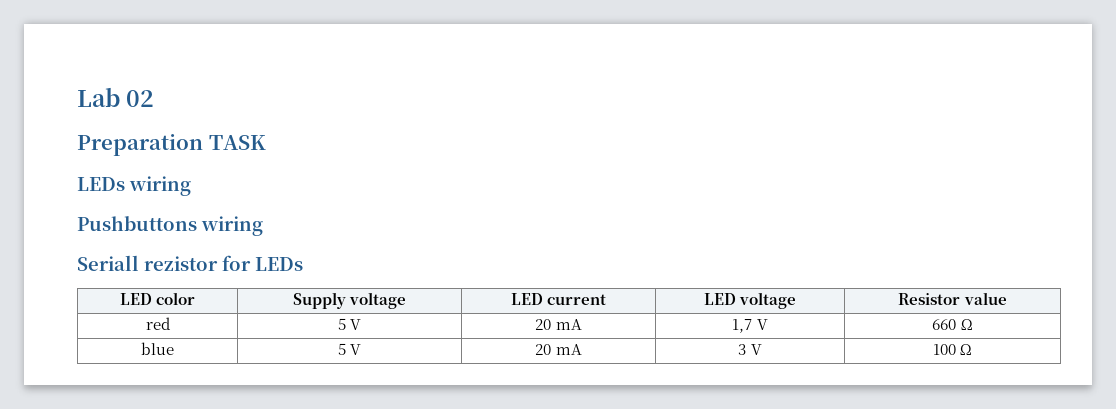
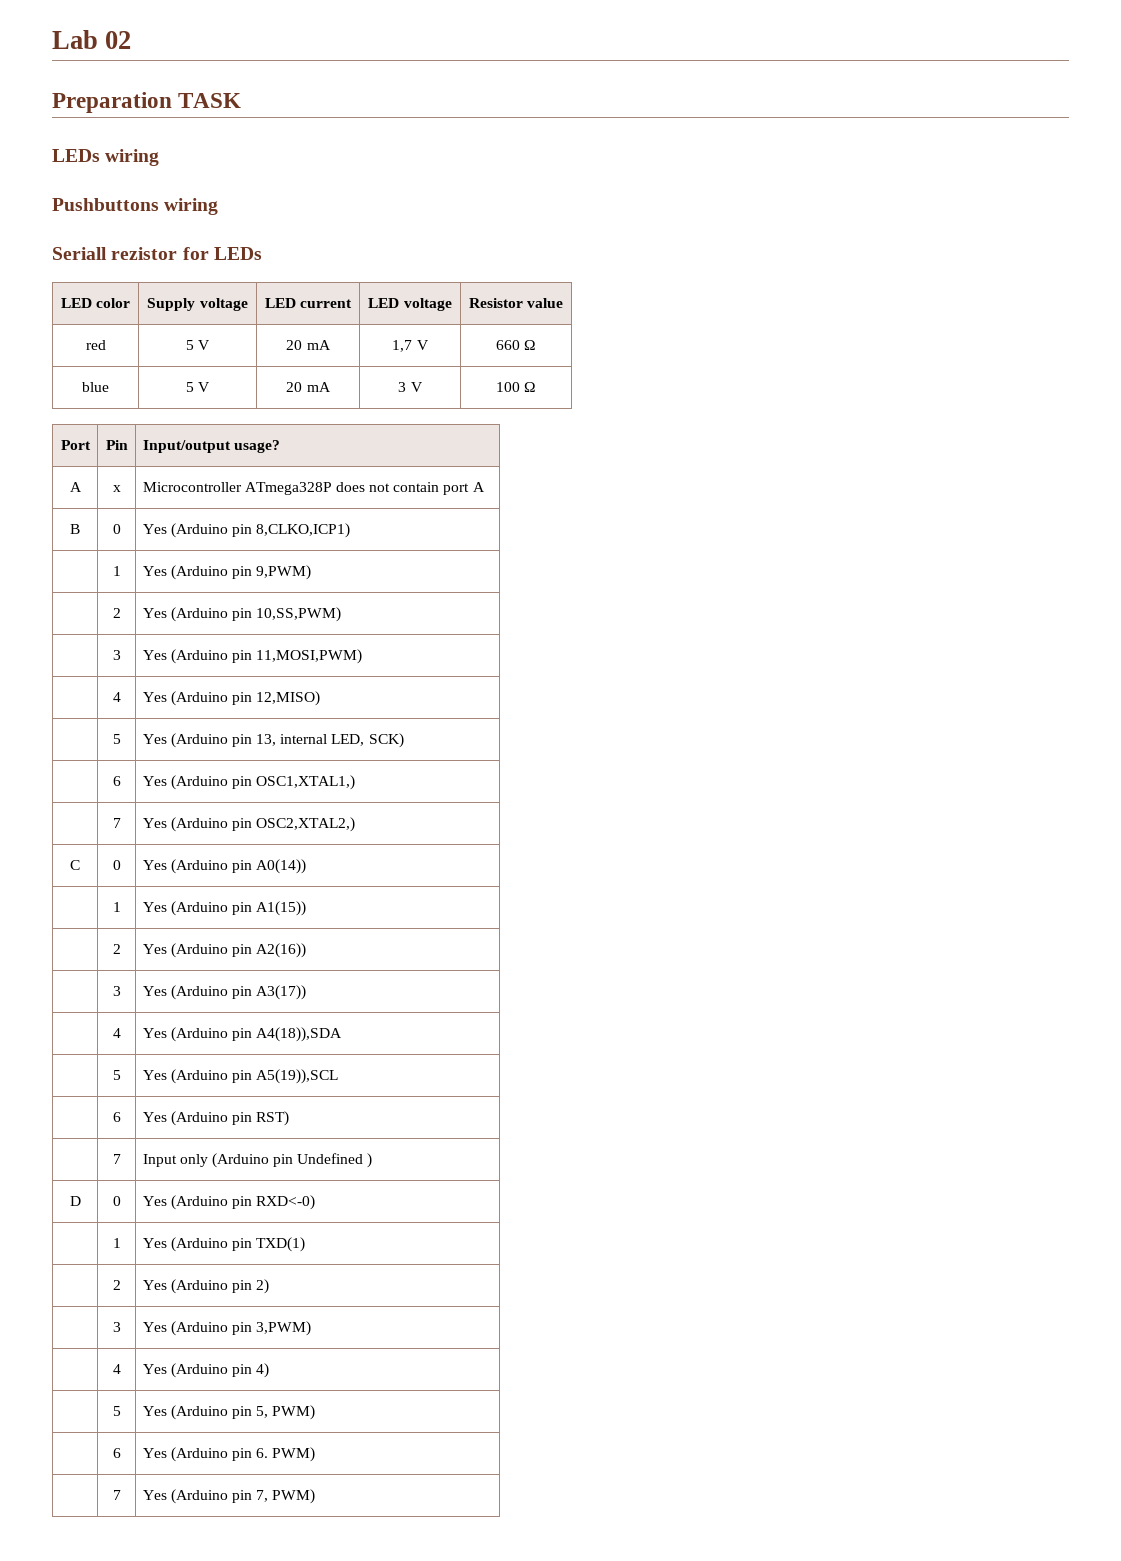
(973, 349) none -> [60,440,91,450] [105,440,128,450] [142,440,280,453] [69,482,82,492] [112,485,121,492] [142,482,485,495] [70,524,80,534] [112,524,121,534] [142,523,351,538] [112,566,121,576] [142,565,312,580] [112,608,121,618] [142,607,342,622] [112,650,121,660] [142,649,363,664] [112,692,121,702] [142,691,321,706] [112,734,121,744] [142,733,404,748] [112,776,121,786] [142,775,356,790] [112,818,121,828] [142,817,356,832] [70,860,80,870] [112,860,121,870] [142,859,307,874] [112,902,121,912] [142,901,307,916] [112,944,121,954] [142,943,307,958] [112,986,121,996] [142,985,307,1000] [112,1028,121,1038] [142,1027,343,1042] [112,1070,121,1080] [142,1069,339,1084] [112,1112,121,1122] [142,1111,290,1126] [112,1154,121,1164] [142,1153,373,1168] [69,1196,81,1206] [112,1196,121,1206] [142,1195,316,1210] [112,1238,121,1248] [142,1237,306,1252] [112,1280,121,1290] [142,1279,270,1294] [112,1322,121,1332] [142,1321,312,1336] [112,1364,121,1374] [142,1363,270,1378] [112,1406,121,1416] [142,1405,316,1420] [112,1448,121,1458] [142,1447,316,1462] [112,1490,121,1500] [142,1489,316,1504] // Port | Pin | Input/output usage? // A | x | Microcontroller ATmega328P does not contain port A // B | 0 | Yes (Arduino pin 8,CLKO,ICP1) // | 1 | Yes (Arduino pin 9,PWM) // | 2 | Yes (Arduino pin 10,SS,PWM) // | 3 | Yes (Arduino pin 11,MOSI,PWM) // | 4 | Yes (Arduino pin 12,MISO) // | 5 | Yes (Arduino pin 13, internal LED, SCK) // | 6 | Yes (Arduino pin OSC1,XTAL1,) // | 7 | Yes (Arduino pin OSC2,XTAL2,) // C | 0 | Yes (Arduino pin A0(14)) // | 1 | Yes (Arduino pin A1(15)) // | 2 | Yes (Arduino pin A2(16)) // | 3 | Yes (Arduino pin A3(17)) // | 4 | Yes (Arduino pin A4(18)),SDA // | 5 | Yes (Arduino pin A5(19)),SCL // | 6 | Yes (Arduino pin RST) // | 7 | Input only (Arduino pin Undefined ) // D | 0 | Yes (Arduino pin RXD<-0) // | 1 | Yes (Arduino pin TXD(1) // | 2 | Yes (Arduino pin 2) // | 3 | Yes (Arduino pin 3,PWM) // | 4 | Yes (Arduino pin 4) // | 5 | Yes (Arduino pin 5, PWM) // | 6 | Yes (Arduino pin 6. PWM) // | 7 | Yes (Arduino pin 7, PWM)

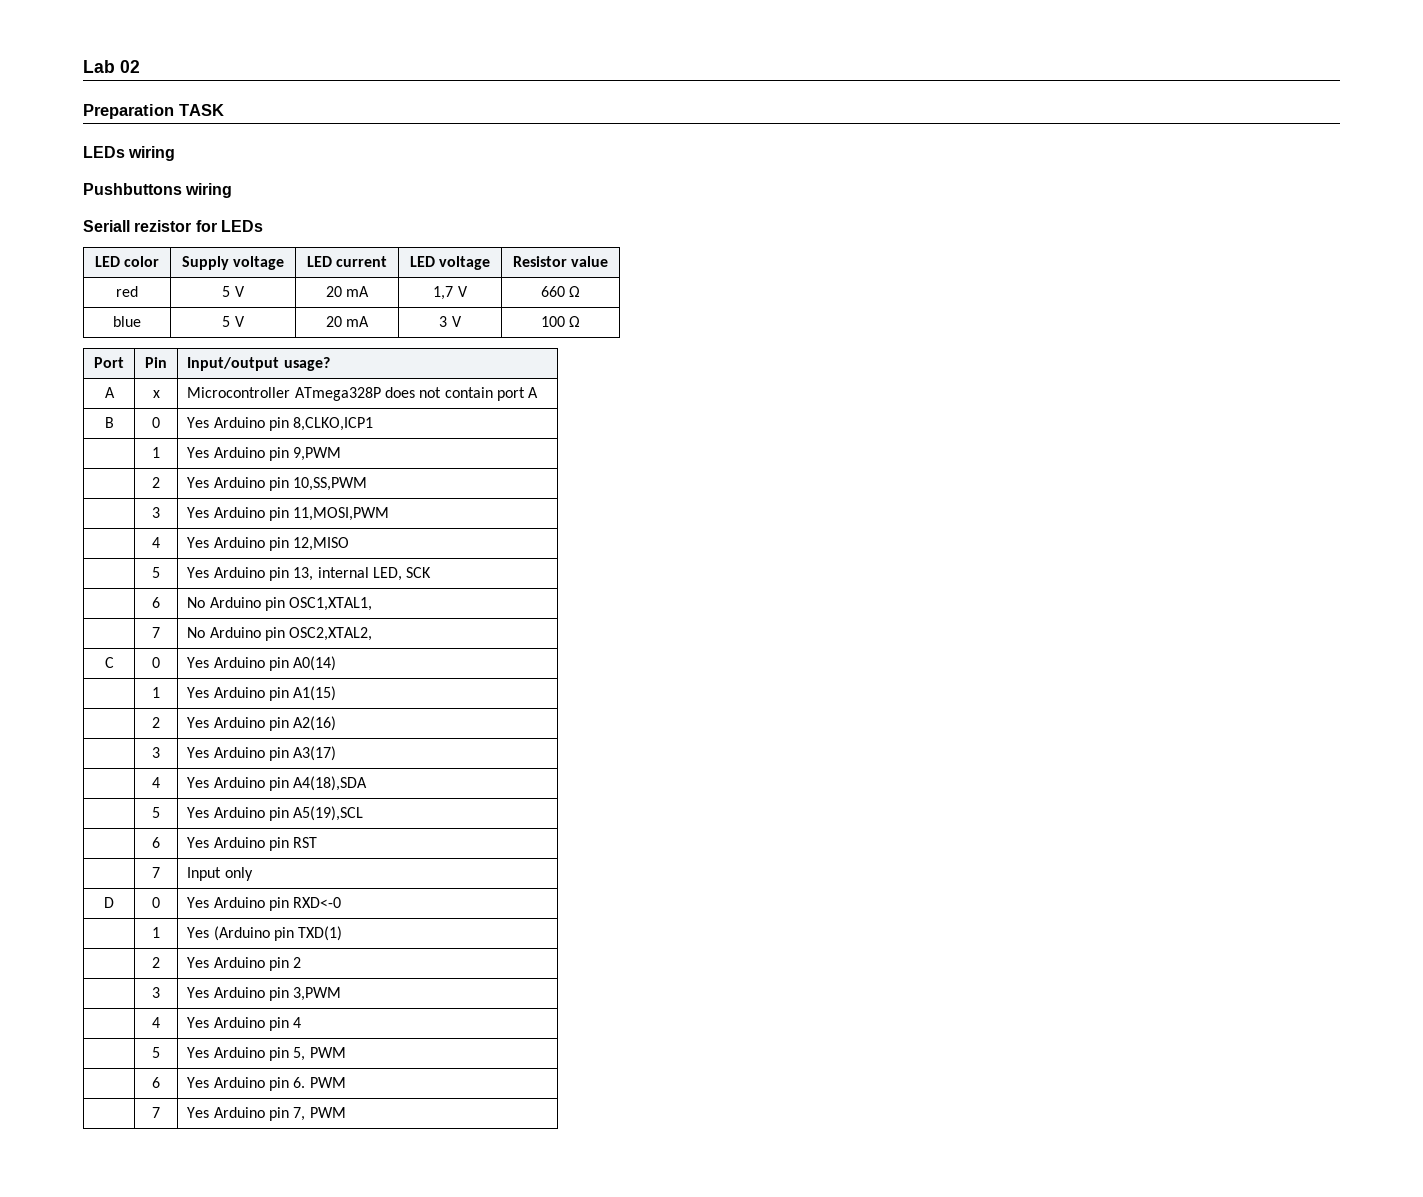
[170,523,351,538] [112,566,121,576] [142,565,312,580] [112,608,121,618] [142,607,342,622] [112,650,121,660] [142,649,363,664] [112,692,121,702] [142,691,321,706] [112,734,121,744] [142,733,228,748] (Arduino pin 8,CLKO,ICP1) // | 1 | Yes (Arduino pin 9,PWM) // | 2 | Yes (Arduino pin 10,SS,PWM) // | 3 | Yes (Arduino pin 11,MOSI,PWM) // | 4 | Yes (Arduino pin 12,MISO) // | 5 | Yes (Arduino -> [213,417,374,431] [152,447,160,458] [187,447,342,461] [152,477,160,488] [187,477,368,491] [152,507,160,518] [187,507,390,521] [152,537,160,548] [187,537,350,551] [152,567,160,578] [187,567,265,578] Arduino pin 8,CLKO,ICP1 // | 1 | Yes Arduino pin 9,PWM // | 2 | Yes Arduino pin 10,SS,PWM // | 3 | Yes Arduino pin 11,MOSI,PWM // | 4 | Yes Arduino pin 12,MISO // | 5 | Yes Arduino
[368,733,404,748] [112,776,121,786] [142,775,356,790] [112,818,121,828] [142,817,356,832] SCK) // | 6 | Yes (Arduino pin OSC1,XTAL1,) // | 7 | Yes (Arduino pin OSC2,XTAL2,) -> [406,567,432,578] [152,597,160,608] [187,597,373,611] [152,627,160,638] [187,627,373,641] SCK // | 6 | No Arduino pin OSC1,XTAL1, // | 7 | No Arduino pin OSC2,XTAL2,
[170,859,307,874] [112,902,121,912] [142,901,307,916] [112,944,121,954] [142,943,307,958] [112,986,121,996] [142,985,307,1000] [112,1028,121,1038] [142,1027,343,1042] [112,1070,121,1080] [142,1069,339,1084] [112,1112,121,1122] [142,1111,290,1126] (Arduino pin A0(14)) // | 1 | Yes (Arduino pin A1(15)) // | 2 | Yes (Arduino pin A2(16)) // | 3 | Yes (Arduino pin A3(17)) // | 4 | Yes (Arduino pin A4(18)),SDA // | 5 | Yes (Arduino pin A5(19)),SCL // | 6 | Yes (Arduino pin RST) -> [213,656,337,671] [152,687,160,698] [187,686,337,701] [152,717,160,728] [187,716,337,731] [152,747,160,758] [187,746,337,761] [152,777,160,788] [187,776,368,791] [152,807,160,818] [187,806,364,821] [152,837,160,848] [187,837,318,851] Arduino pin A0(14) // | 1 | Yes Arduino pin A1(15) // | 2 | Yes Arduino pin A2(16) // | 3 | Yes Arduino pin A3(17) // | 4 | Yes Arduino pin A4(18),SDA // | 5 | Yes Arduino pin A5(19),SCL // | 6 | Yes Arduino pin RST
[211,1153,373,1168] (Arduino pin Undefined ) -> (253, 874) none
[170,1195,316,1210] (Arduino pin RXD<-0) -> [213,897,342,911] Arduino pin RXD<-0
[170,1279,270,1294] [112,1322,121,1332] [142,1321,312,1336] [112,1364,121,1374] [142,1363,270,1378] [112,1406,121,1416] [142,1405,228,1420] (Arduino pin 2) // | 3 | Yes (Arduino pin 3,PWM) // | 4 | Yes (Arduino pin 4) // | 5 | Yes (Arduino -> [213,957,302,971] [152,987,160,998] [187,987,342,1001] [152,1017,160,1028] [187,1017,302,1031] [152,1047,160,1058] [187,1047,265,1058] Arduino pin 2 // | 3 | Yes Arduino pin 3,PWM // | 4 | Yes Arduino pin 4 // | 5 | Yes Arduino
[272,1405,316,1420] [112,1448,121,1458] [142,1447,228,1462] PWM) // | 6 | Yes (Arduino -> [309,1047,346,1058] [152,1077,160,1088] [187,1077,265,1088] PWM // | 6 | Yes Arduino
[272,1447,316,1462] [112,1490,121,1500] [142,1489,228,1504] PWM) // | 7 | Yes (Arduino -> [309,1077,346,1088] [152,1107,160,1118] [187,1107,265,1118] PWM // | 7 | Yes Arduino
[272,1489,316,1504] PWM) -> [309,1107,346,1118] PWM

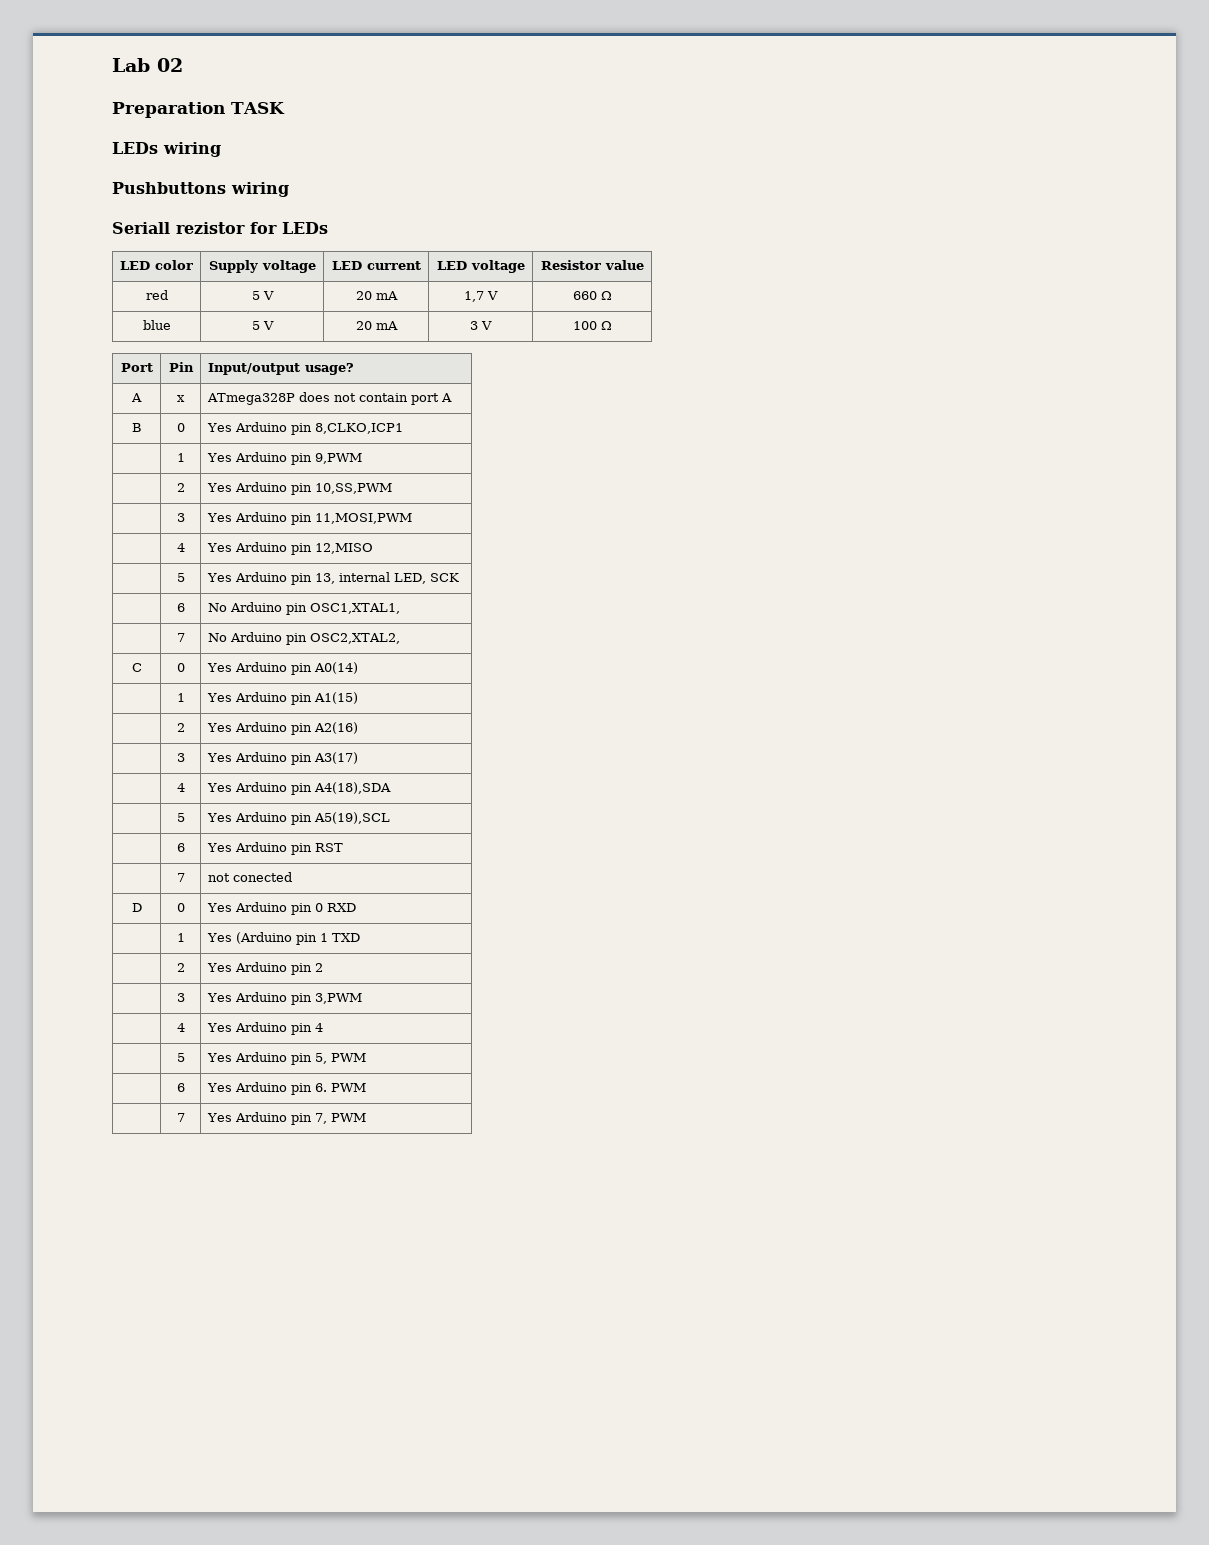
[187,387,291,398] Microcontroller -> (185, 398) none
[187,867,253,881] Input only -> [207,872,292,882] not conected
[293,897,342,908] RXD<-0 -> [314,903,356,912] 0 RXD
[298,926,343,941] TXD(1) -> [319,933,360,942] 1 TXD

